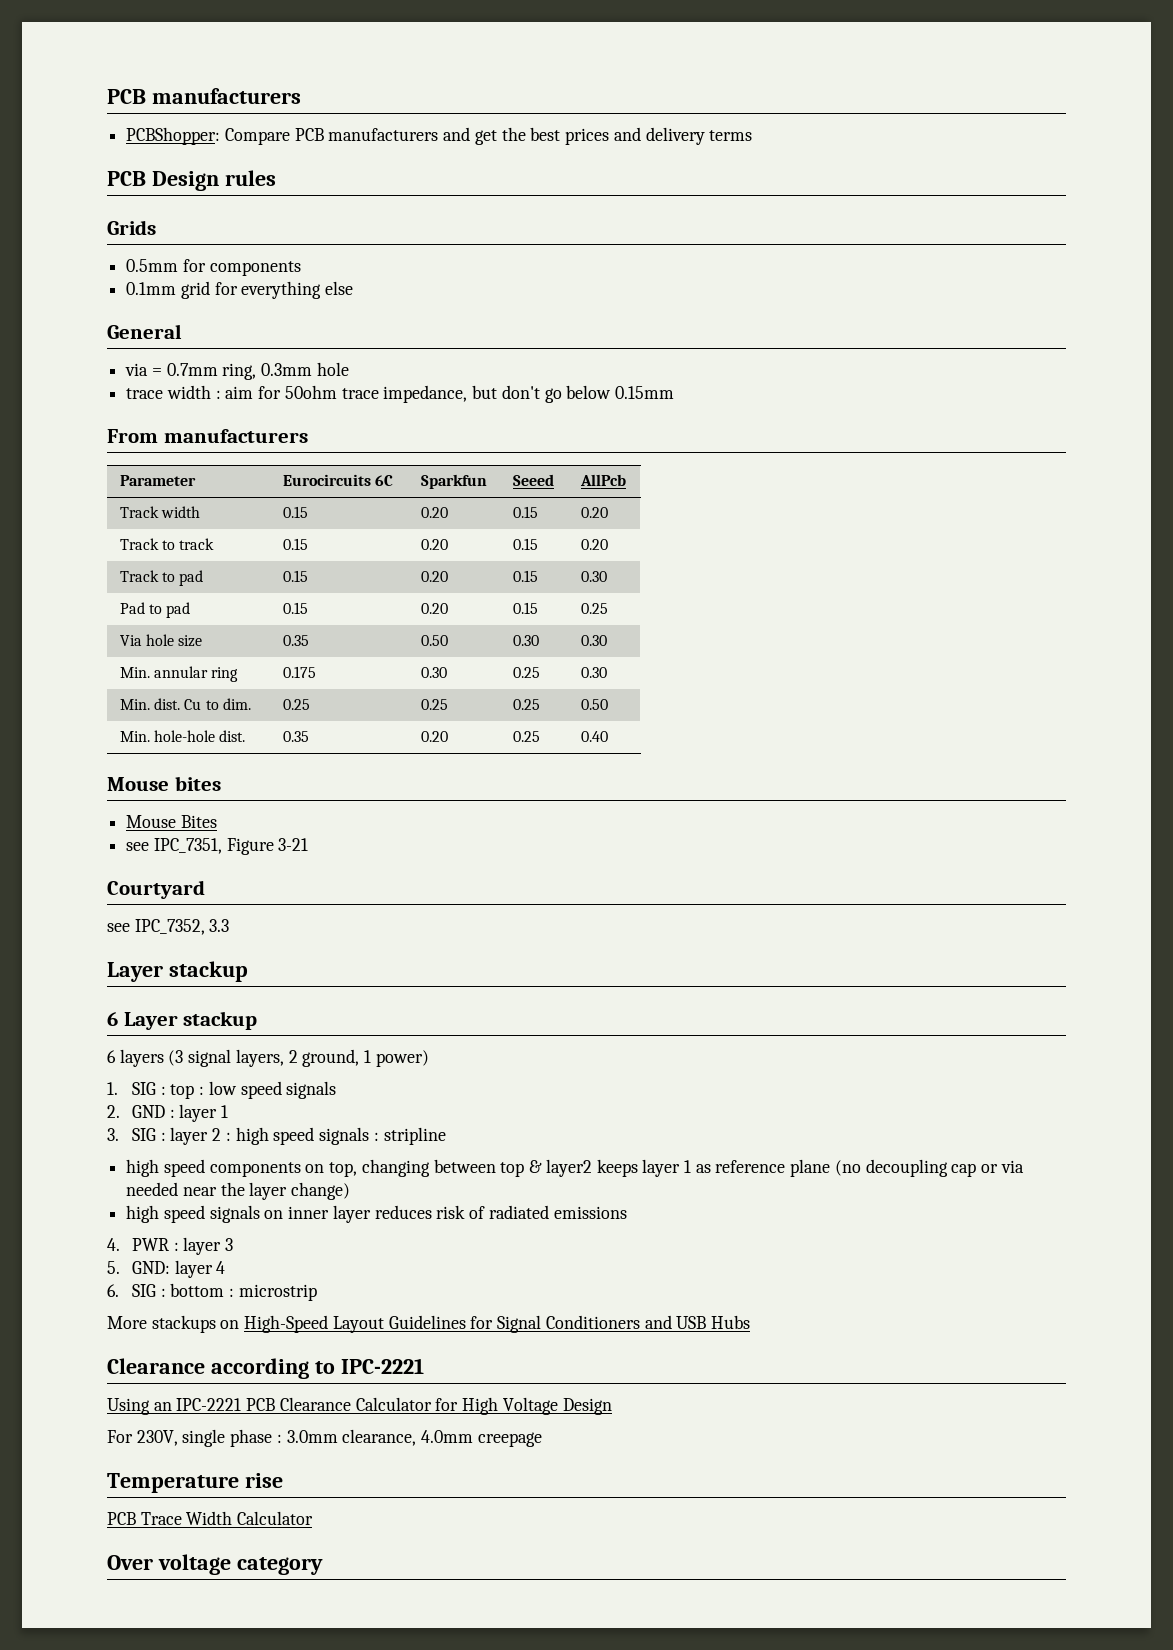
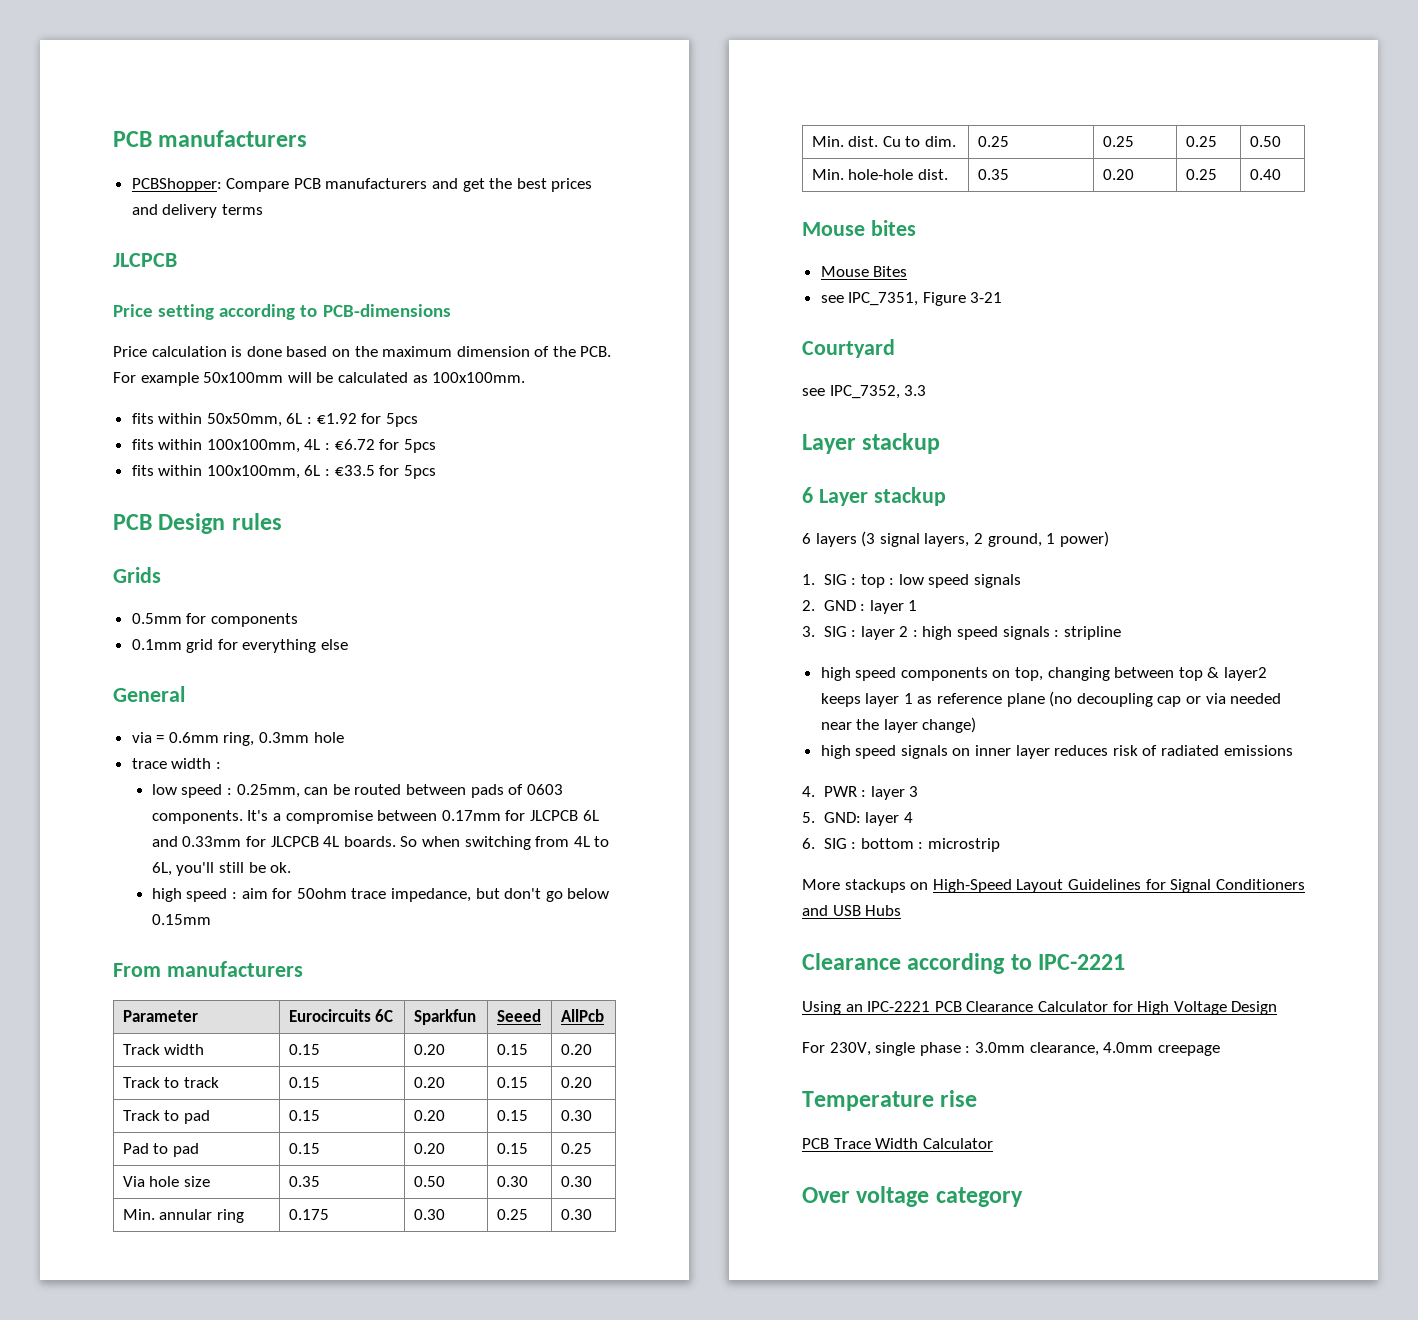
(753, 135) none -> [113,253,177,267] [113,304,451,320] [113,346,612,357] [113,372,526,386] [131,413,418,427] [131,439,436,453] [131,465,436,479] // JLCPCB // Price setting according to PCB-dimensions // Price calculation is done based on the maximum dimension of the PCB. For example 50x100mm will be calculated as 100x100mm. // fits within 50x50mm, 6L : €1.92 for 5pcs // fits within 100x100mm, 4L : €6.72 for 5pcs // fits within 100x100mm, 6L : €33.5 for 5pcs
[166,363,218,376] 0.7mm -> [168,732,219,743] 0.6mm
(221, 394) none -> [151,784,563,798] [151,810,599,824] [151,836,610,850] [151,862,292,876] [151,888,237,902] // low speed : 0.25mm, can be routed between pads of 0603 components. It's a compromise between 0.17mm for JLCPCB 6L and 0.33mm for JLCPCB 4L boards. So when switching from 4L to 6L, you'll still be ok. // high speed :

